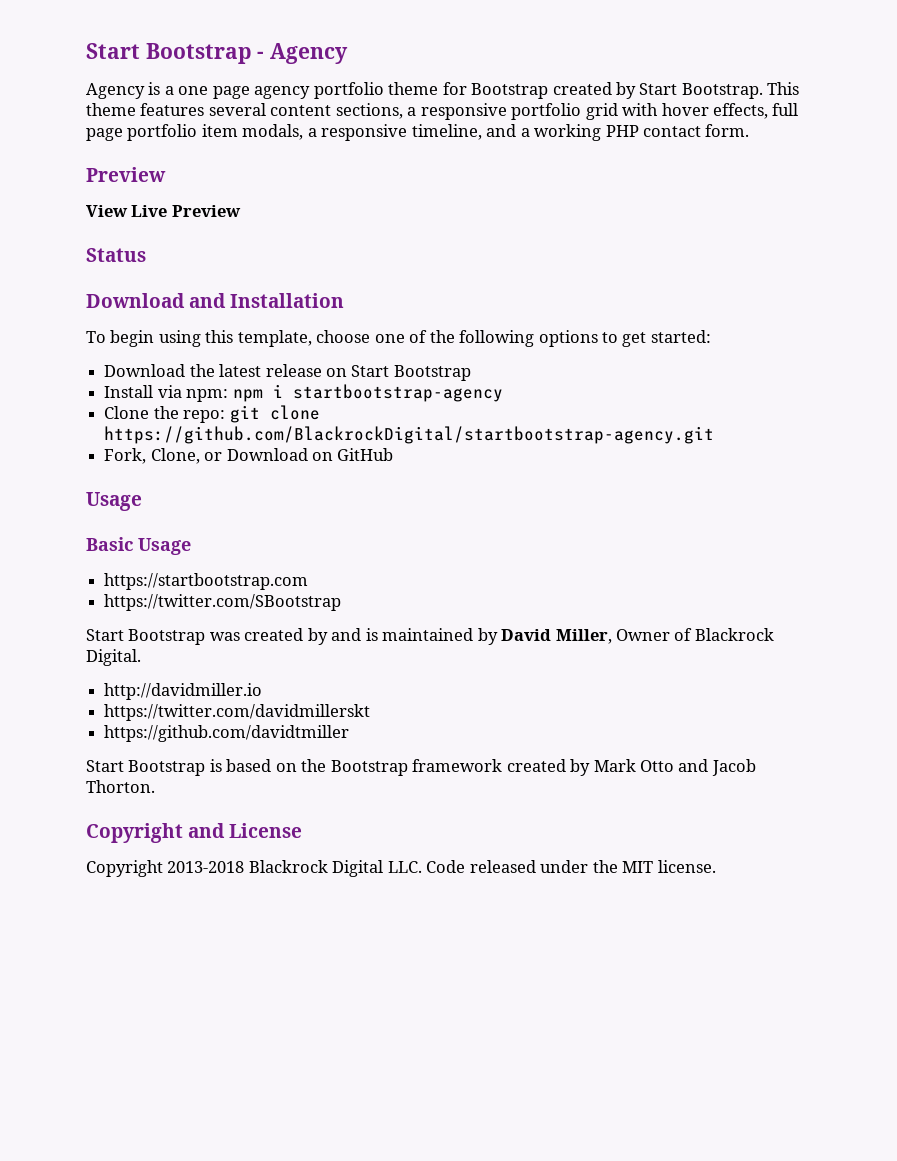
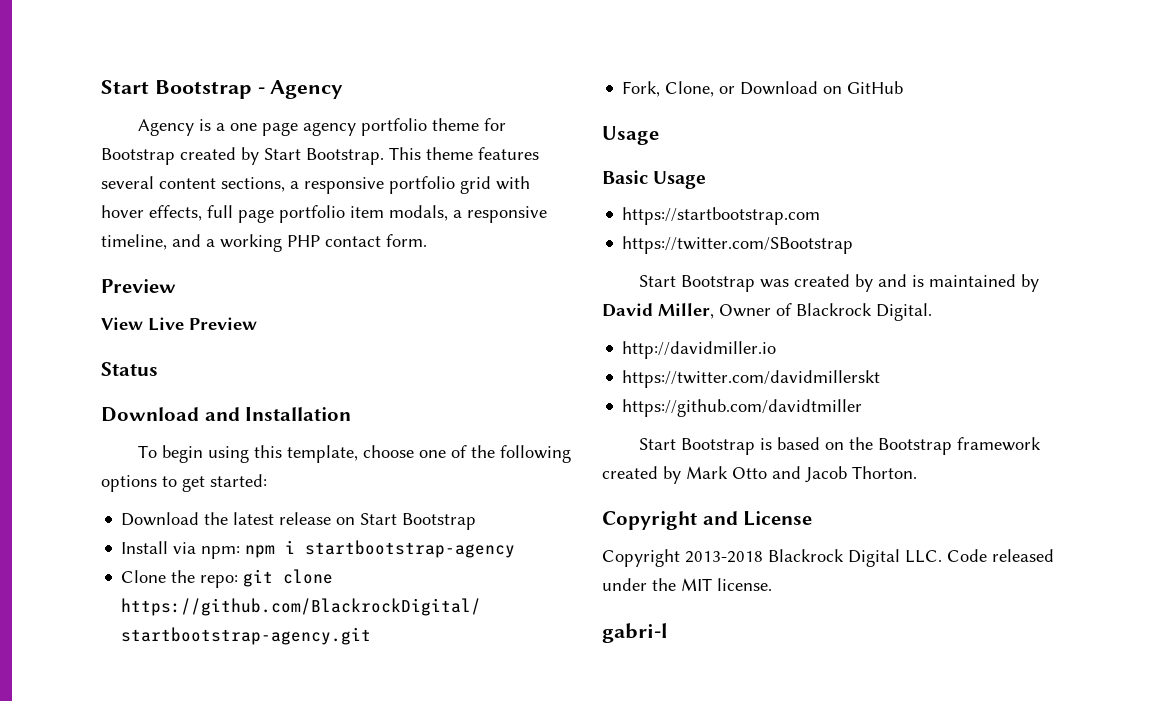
(716, 866) none -> [602,623,668,643] // gabri-l

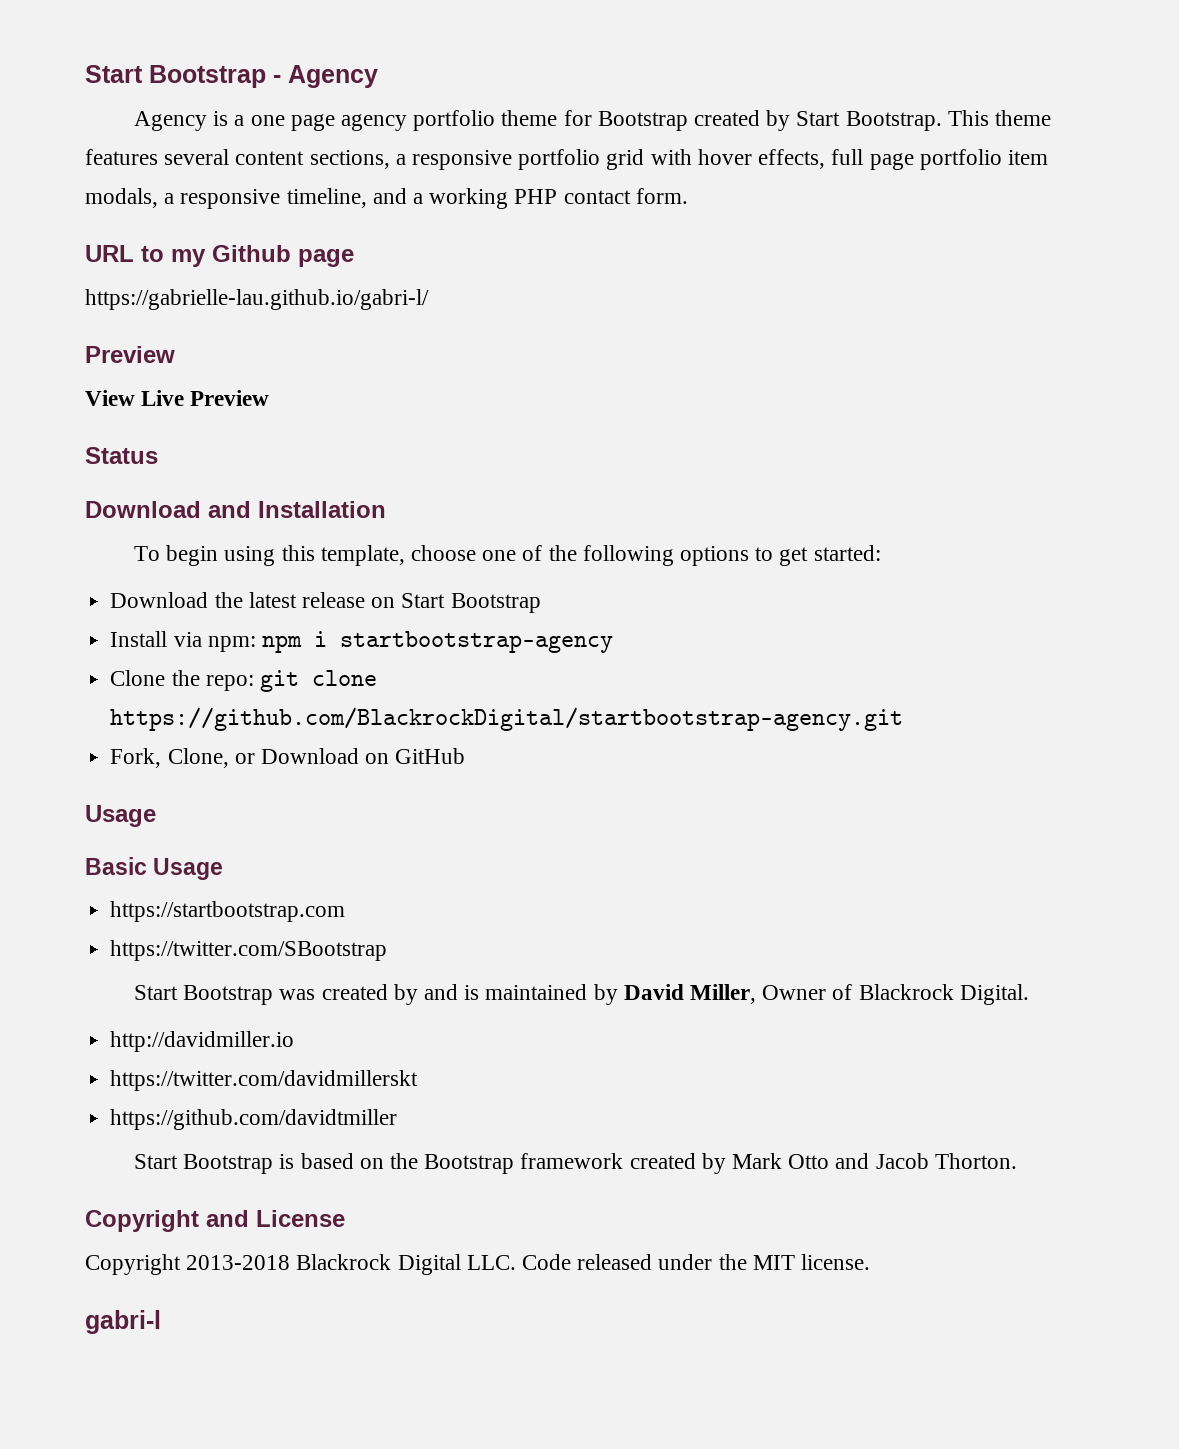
(427, 240) none -> [85,245,354,267] [85,289,429,310] // URL to my Github page // https://gabrielle-lau.github.io/gabri-l/

